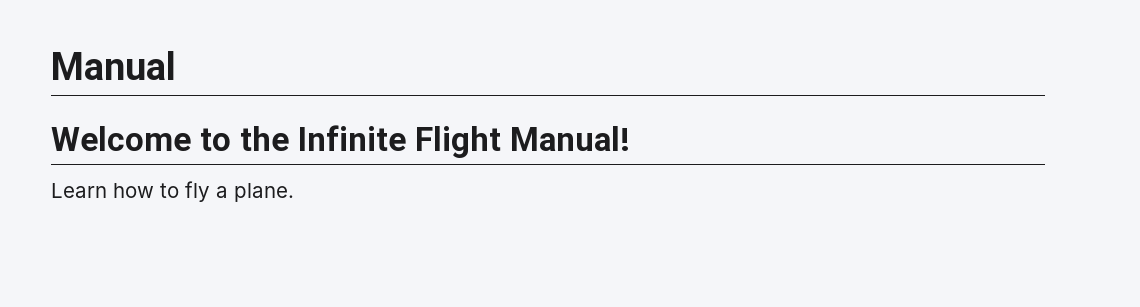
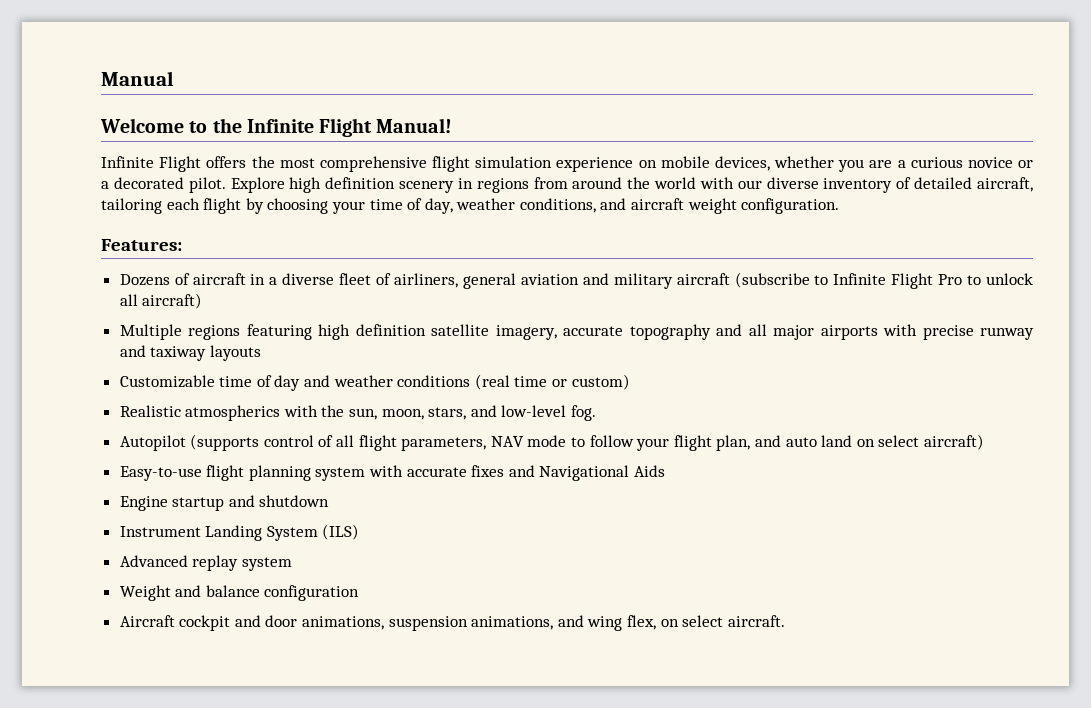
[51,181,294,202] Learn how to fly a plane. -> [101,156,1033,172] [101,177,1034,193] [101,198,840,214] [101,239,182,251] [119,272,1033,289] [119,293,203,309] [119,324,1034,340] [119,345,261,361] [119,374,630,391] [119,405,597,421] [119,434,984,451] [119,465,666,481] [119,495,330,511] [119,524,360,541] [119,555,292,571] [119,585,360,601] [119,615,785,631] Infinite Flight offers the most comprehensive flight simulation experience on mobile devices, whether you are a curious novice or a decorated pilot. Explore high definition scenery in regions from around the world with our diverse inventory of detailed aircraft, tailoring each flight by choosing your time of day, weather conditions, and aircraft weight configuration. // Features: // Dozens of aircraft in a diverse fleet of airliners, general aviation and military aircraft (subscribe to Infinite Flight Pro to unlock all aircraft) // Multiple regions featuring high definition satellite imagery, accurate topography and all major airports with precise runway and taxiway layouts // Customizable time of day and weather conditions (real time or custom) // Realistic atmospherics with the sun, moon, stars, and low-level fog. // Autopilot (supports control of all flight parameters, NAV mode to follow your flight plan, and auto land on select aircraft) // Easy-to-use flight planning system with accurate fixes and Navigational Aids // Engine startup and shutdown // Instrument Landing System (ILS) // Advanced replay system // Weight and balance configuration // Aircraft cockpit and door animations, suspension animations, and wing flex, on select aircraft.

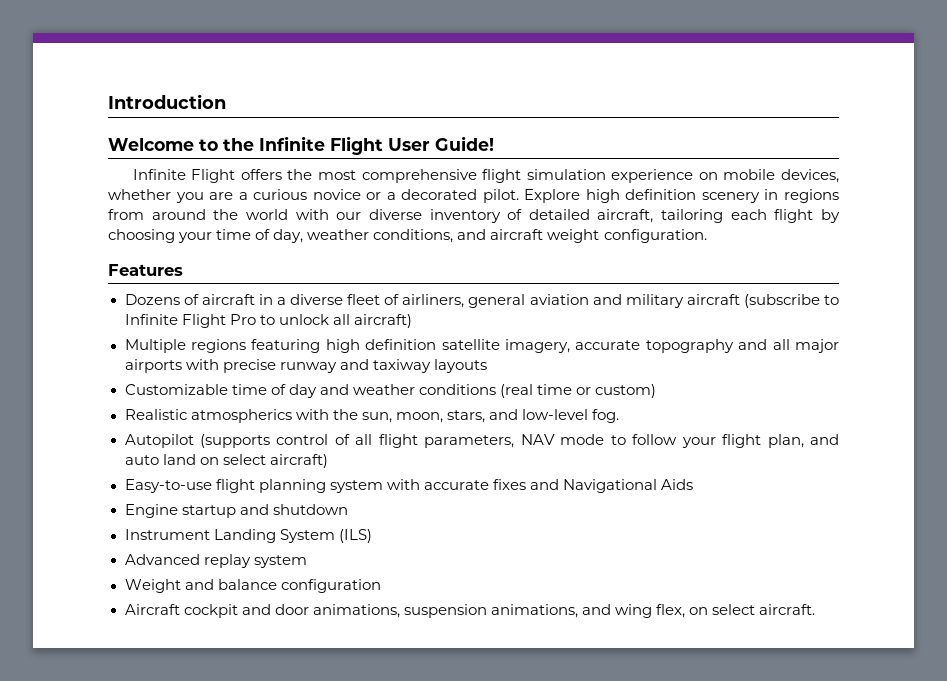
[101,71,174,86] Manual -> [108,94,226,109] Introduction
[376,118,453,133] Manual! -> [388,136,494,151] User Guide!
[101,239,182,251] Features: -> [108,264,183,276] Features

